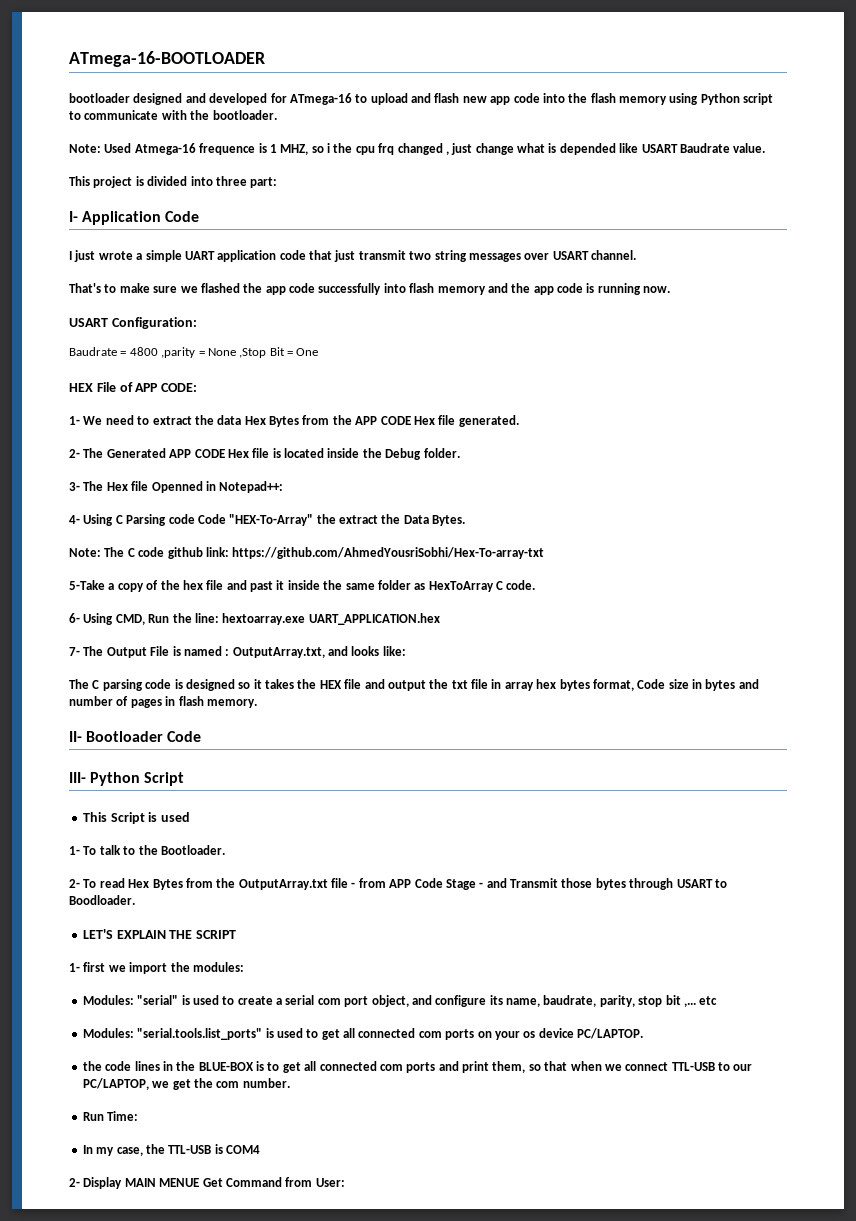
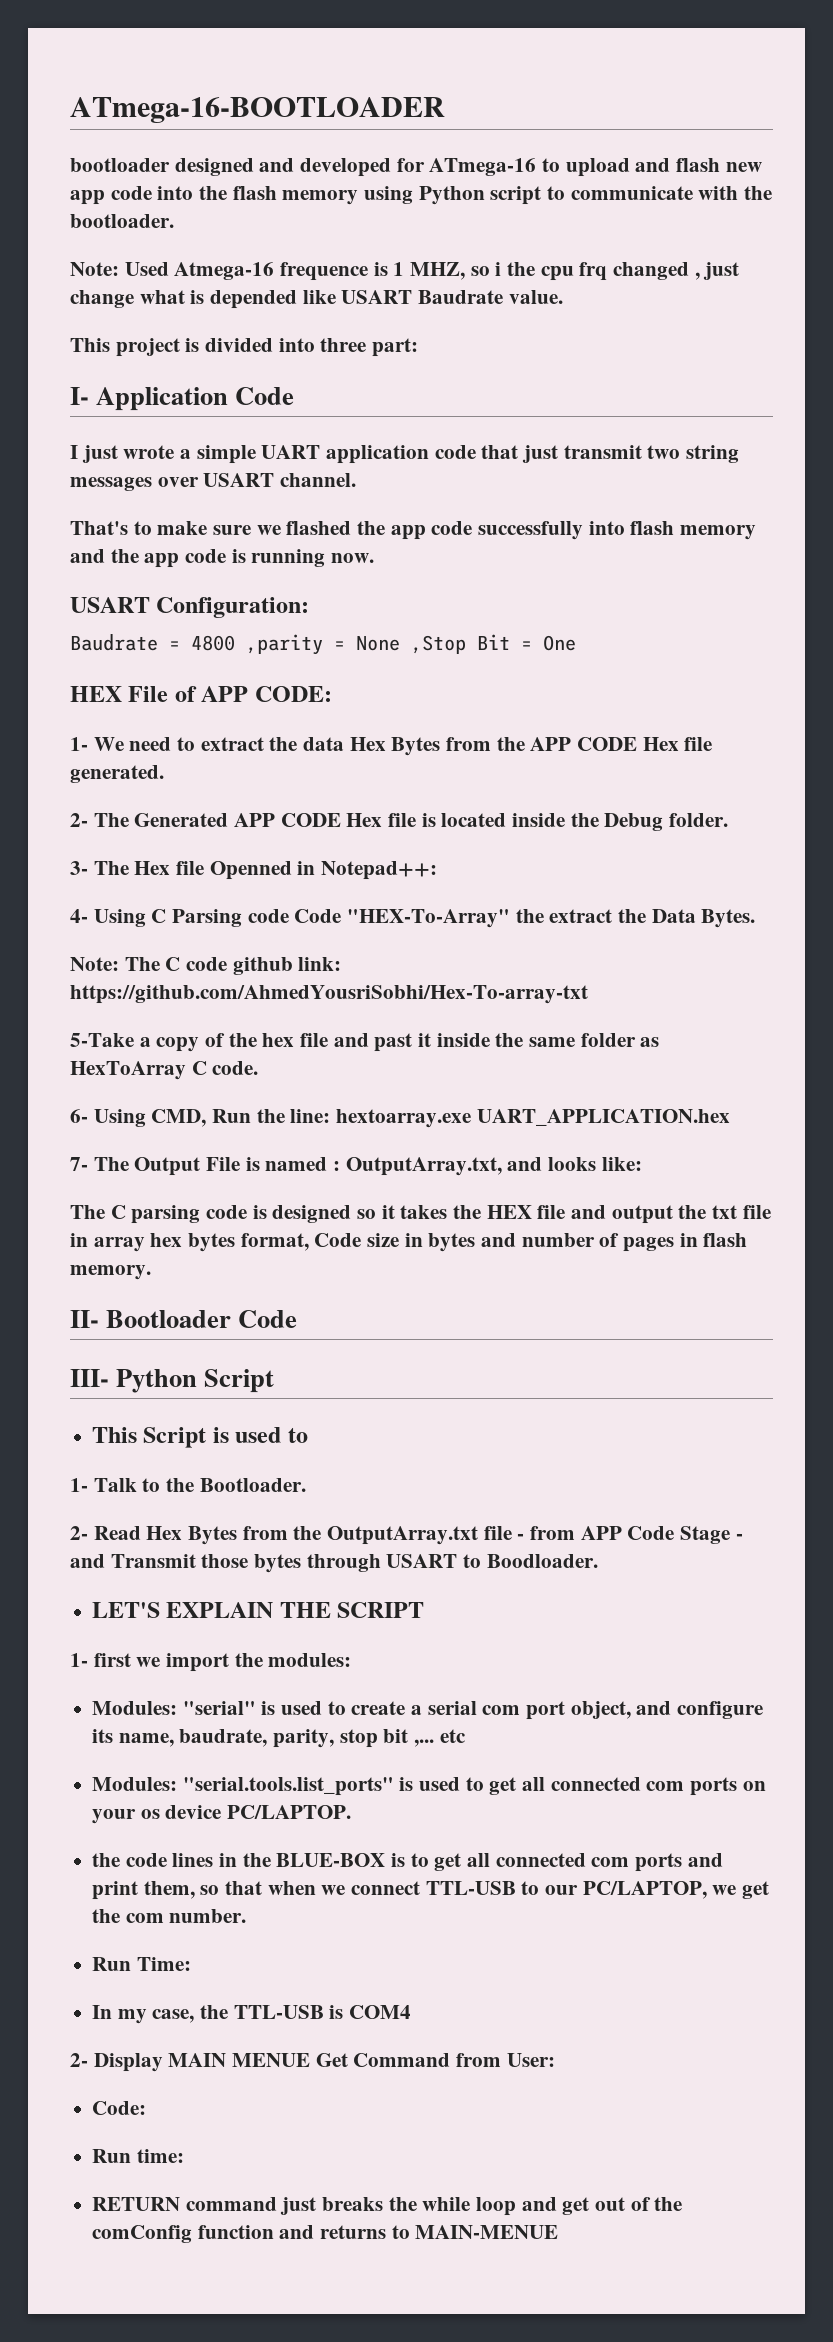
[69,845,121,855] // 1- To talk -> [287,1427,308,1443] [70,1478,137,1492] to // 1- Talk
[83,878,125,888] To read -> [93,1526,141,1540] Read
(345, 1182) none -> [92,2101,146,2115] [92,2149,184,2163] [92,2197,683,2216] [92,2225,559,2243] // Code: // Run time: // RETURN command just breaks the while loop and get out of the comConfig function and returns to MAIN-MENUE

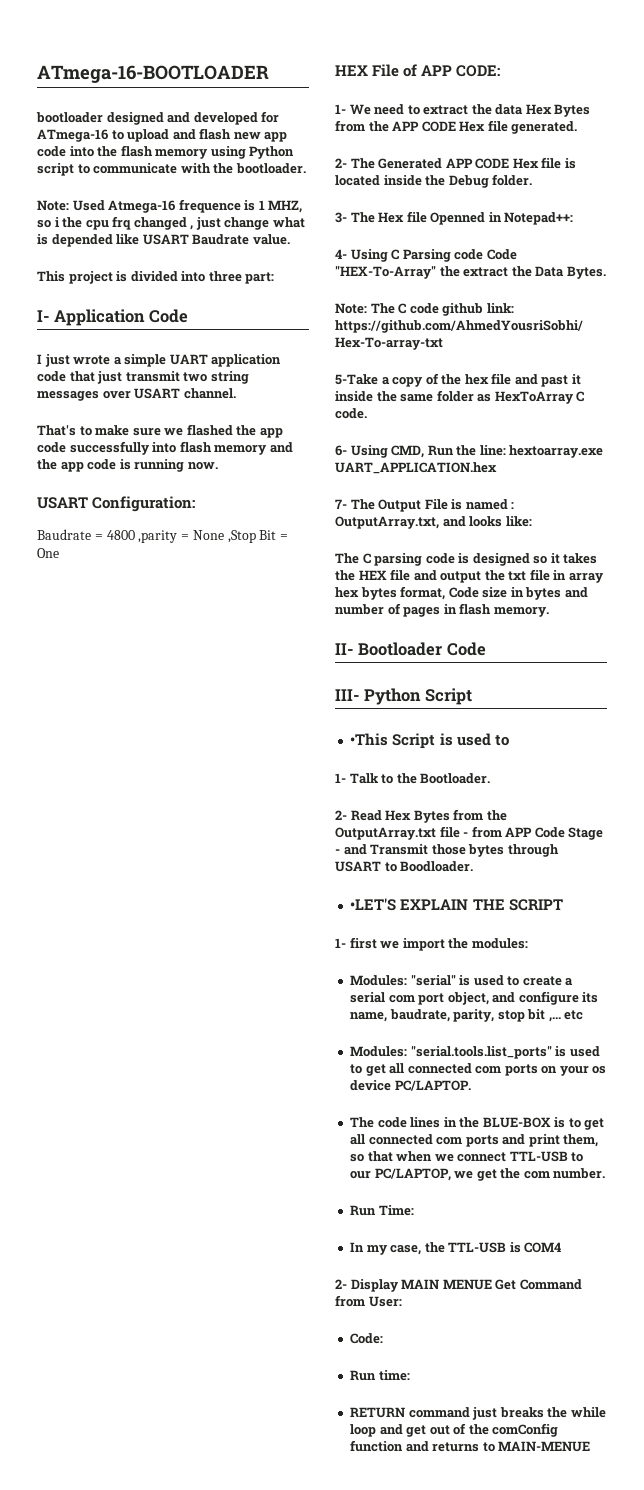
[92,1427,137,1443] This -> [350,733,389,746] •This
[92,1602,160,1618] LET'S -> [350,898,397,911] •LET'S
[92,1853,120,1867] the -> [350,1117,375,1128] The

